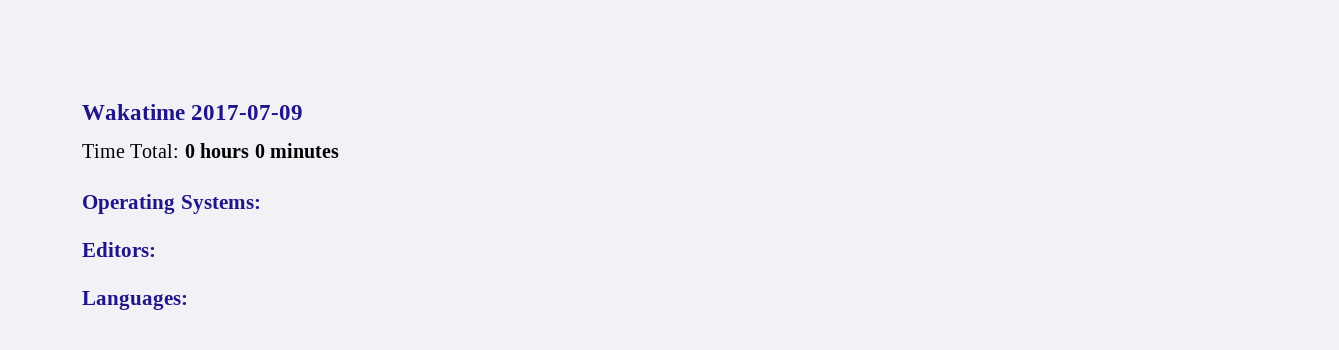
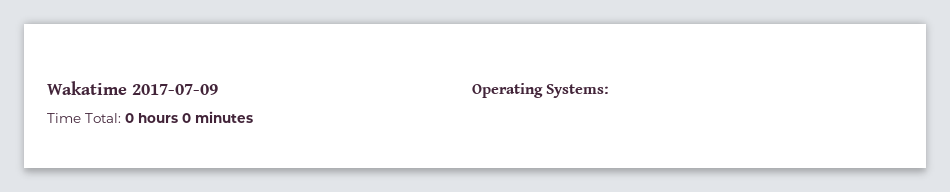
[82,242,156,257] [82,291,188,310] // Editors: // Languages: -> (610, 91) none

